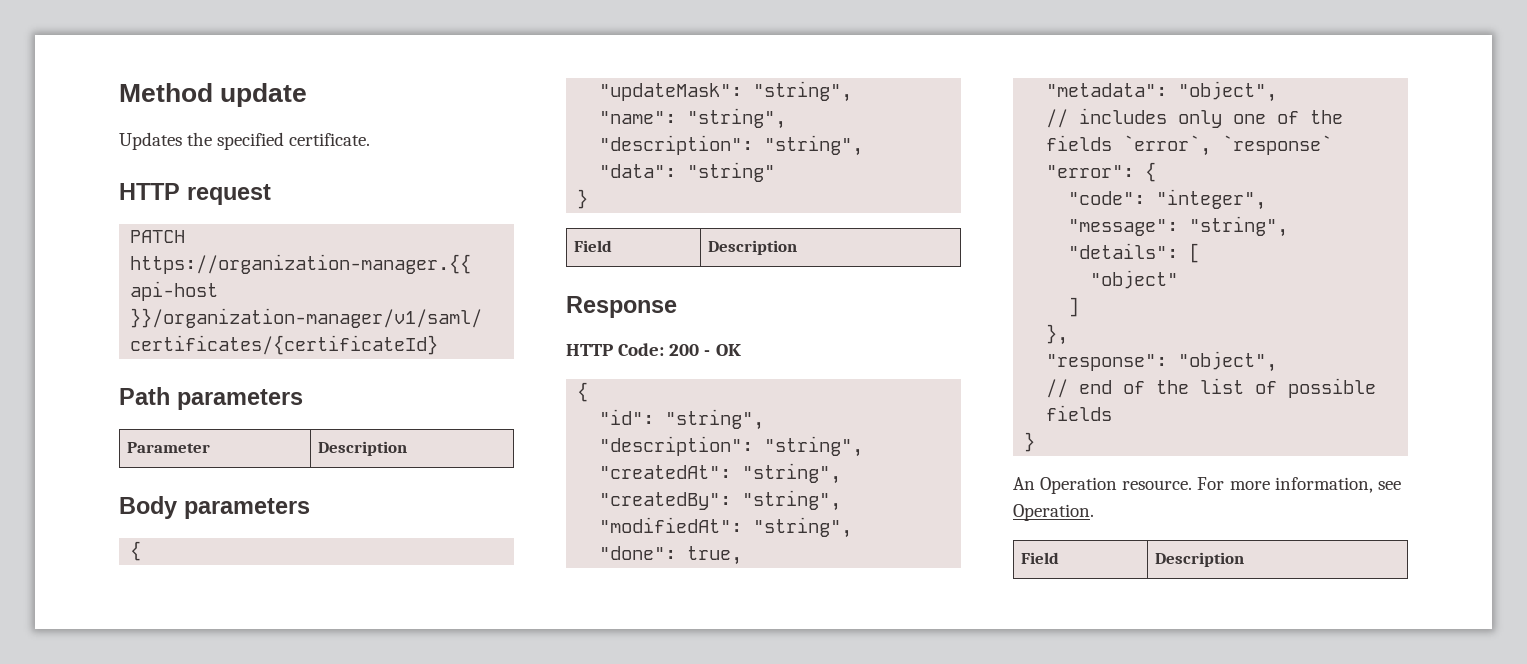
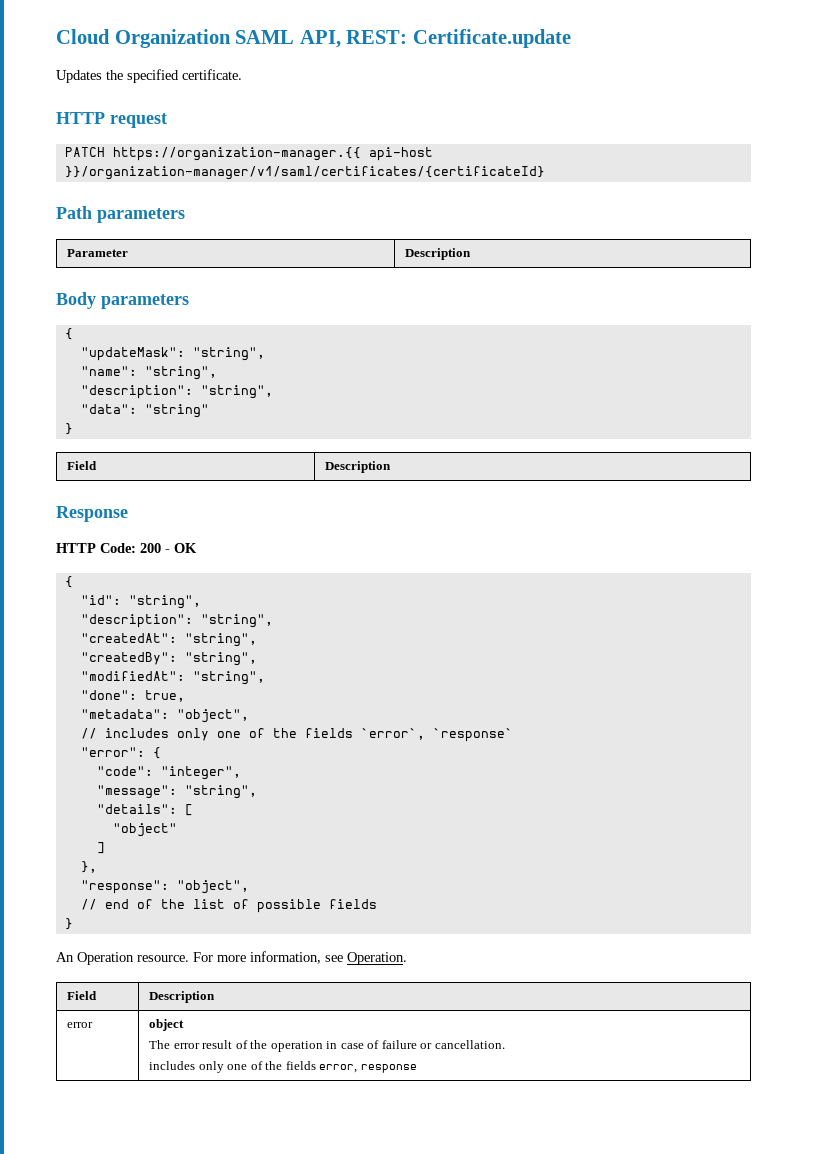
[119,83,308,107] Method update -> [56,29,571,48] Cloud Organization SAML API, REST: Certificate.update
(1244, 559) none -> [67,1022,94,1028] [149,1019,185,1031] [149,1040,505,1052] [149,1061,417,1073] // error | object // The error result of the operation in case of failure or cancellation. // includes only one of the fields error, response

